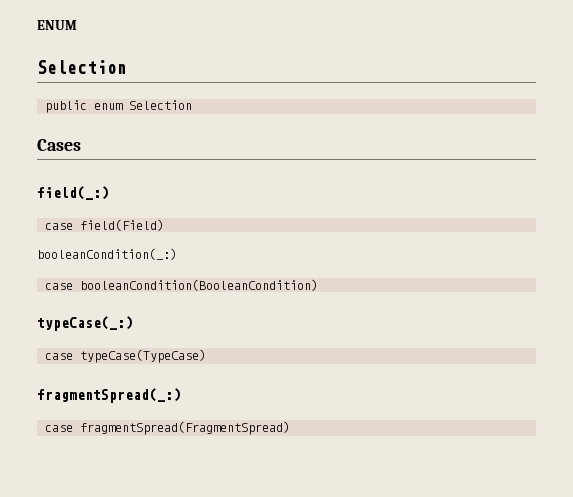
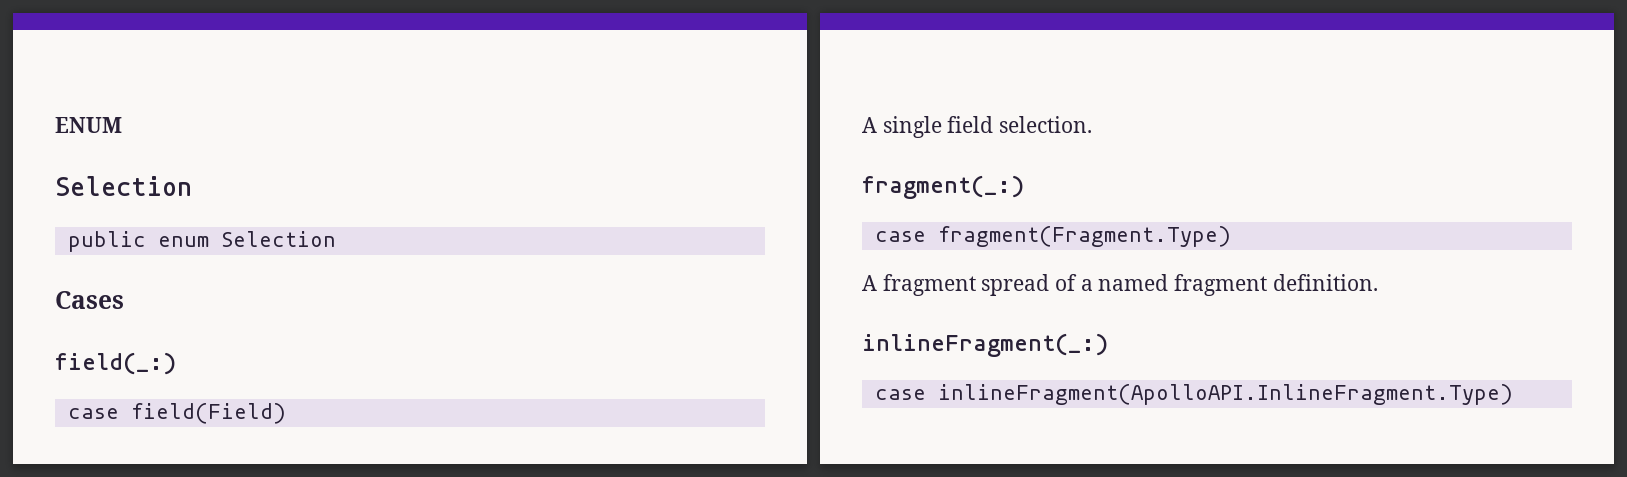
[37,248,177,260] [45,279,319,291] [37,316,133,331] [45,349,207,363] [37,388,181,403] [45,421,291,435] booleanCondition(_:) // case booleanCondition(BooleanCondition) // typeCase(_:) // case typeCase(TypeCase) // fragmentSpread(_:) // case fragmentSpread(FragmentSpread) -> [862,116,1093,138] [862,175,1024,199] [874,226,1231,247] [862,274,1378,296] [862,333,1108,357] [874,384,1513,405] A single field selection. // fragment(_:) // case fragment(Fragment.Type) // A fragment spread of a named fragment definition. // inlineFragment(_:) // case inlineFragment(ApolloAPI.InlineFragment.Type)

